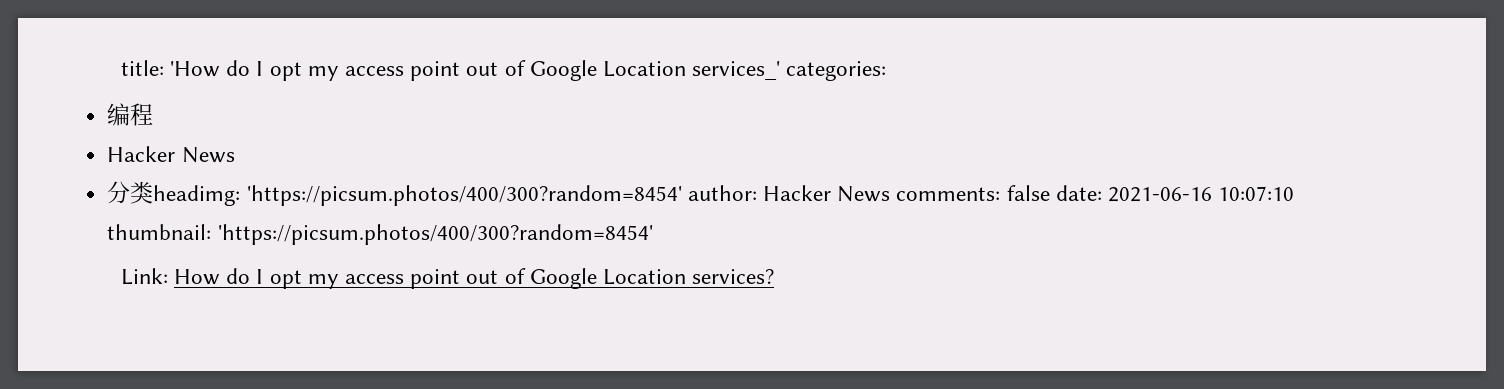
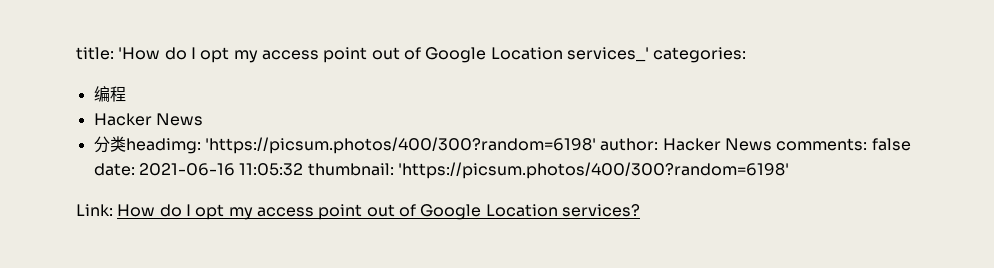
[246,185,682,206] 'https://picsum.photos/400/300?random=8454' -> [204,137,596,154] 'https://picsum.photos/400/300?random=6198'
[1218,186,1295,201] [107,224,653,245] 10:07:10 thumbnail: 'https://picsum.photos/400/300?random=8454' -> [239,162,789,179] 11:05:32 thumbnail: 'https://picsum.photos/400/300?random=6198'

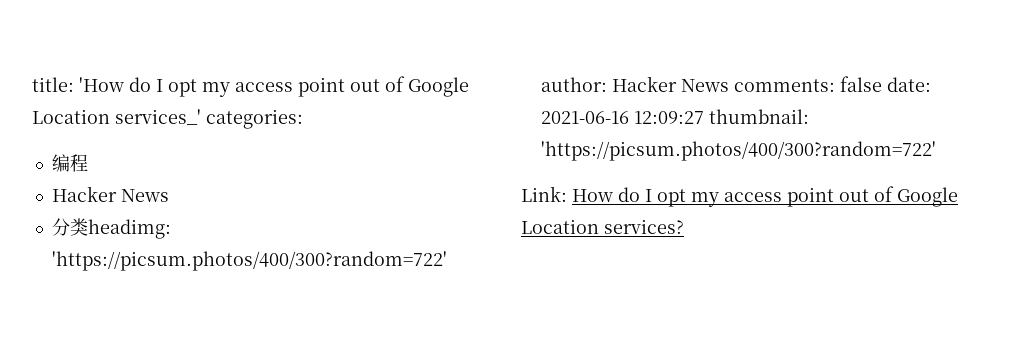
[204,137,596,154] 'https://picsum.photos/400/300?random=6198' -> [51,251,447,271] 'https://picsum.photos/400/300?random=722'
[239,162,789,179] 11:05:32 thumbnail: 'https://picsum.photos/400/300?random=6198' -> [633,109,809,124] [540,141,936,161] 12:09:27 thumbnail: 'https://picsum.photos/400/300?random=722'

